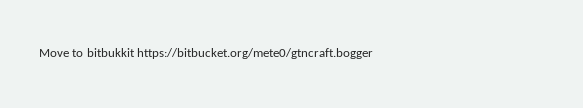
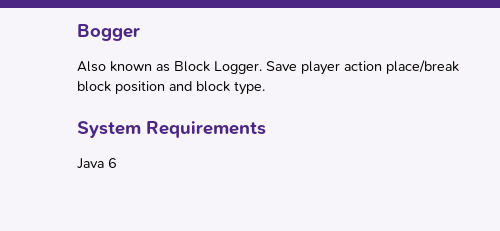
[39,48,374,59] Move to bitbukkit https://bitbucket.org/mete0/gtncraft.bogger -> [77,24,140,41] [77,60,459,75] [77,81,265,95] [77,121,266,138] [77,158,117,169] Bogger // Also known as Block Logger. Save player action place/break block position and block type. // System Requirements // Java 6

